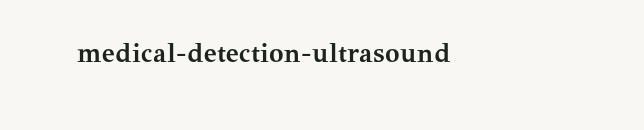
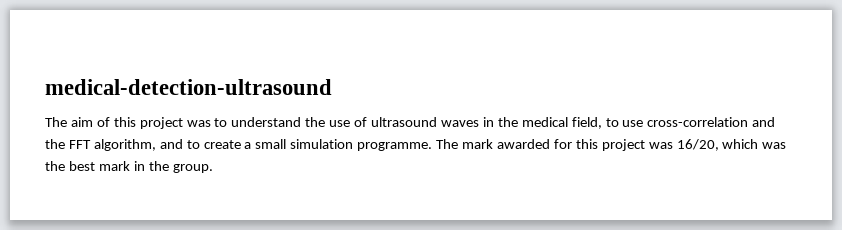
(451, 53) none -> [45,117,776,129] [45,139,787,151] [45,161,213,173] // The aim of this project was to understand the use of ultrasound waves in the medical field, to use cross-correlation and the FFT algorithm, and to create a small simulation programme. The mark awarded for this project was 16/20, which was the best mark in the group.

